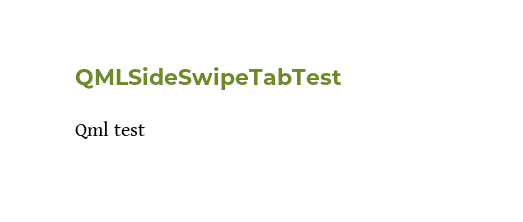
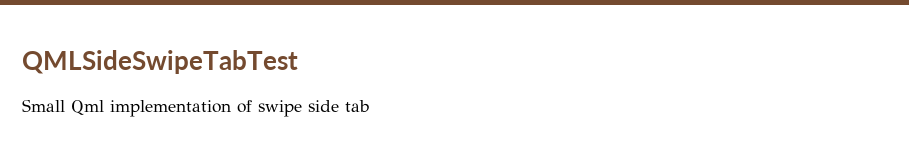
[75,121,146,139] Qml test -> [22,99,370,117] Small Qml implementation of swipe side tab

